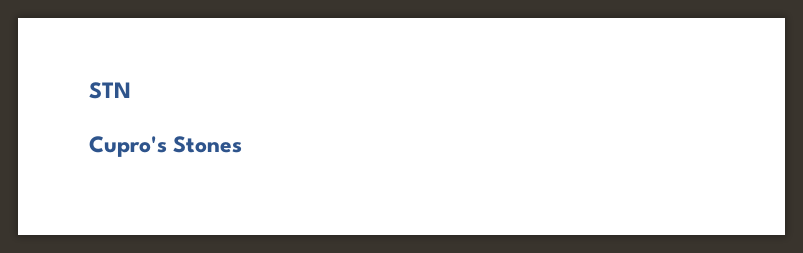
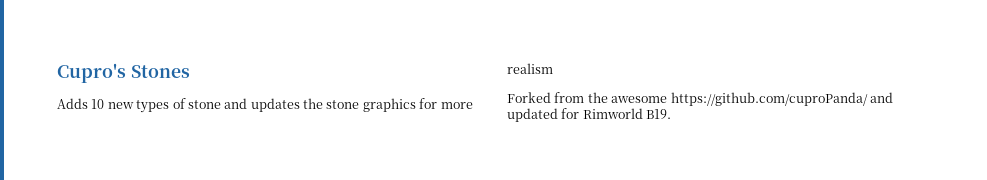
[89,82,131,99] STN // -> (57, 73) none
(243, 144) none -> [57,98,473,113] [507,63,553,74] [507,92,893,106] [507,108,672,122] // Adds 10 new types of stone and updates the stone graphics for more realism // Forked from the awesome https://github.com/cuproPanda/ and updated for Rimworld B19.

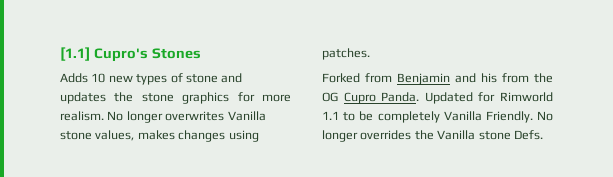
(57, 73) none -> [60,47,90,61] [1.1]
[507,63,553,74] [507,92,893,106] [507,108,672,122] realism // Forked from the awesome https://github.com/cuproPanda/ and updated for Rimworld B19. -> [60,111,266,123] [60,130,259,142] [322,48,370,60] [322,73,553,85] [322,92,553,104] [322,111,553,123] [322,130,543,142] realism. No longer overwrites Vanilla stone values, makes changes using patches. // Forked from Benjamin and his from the OG Cupro Panda. Updated for Rimworld 1.1 to be completely Vanilla Friendly. No longer overrides the Vanilla stone Defs.

